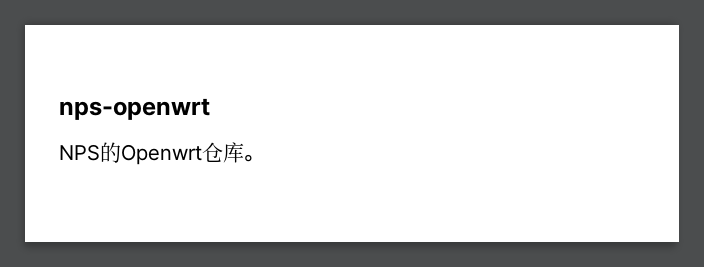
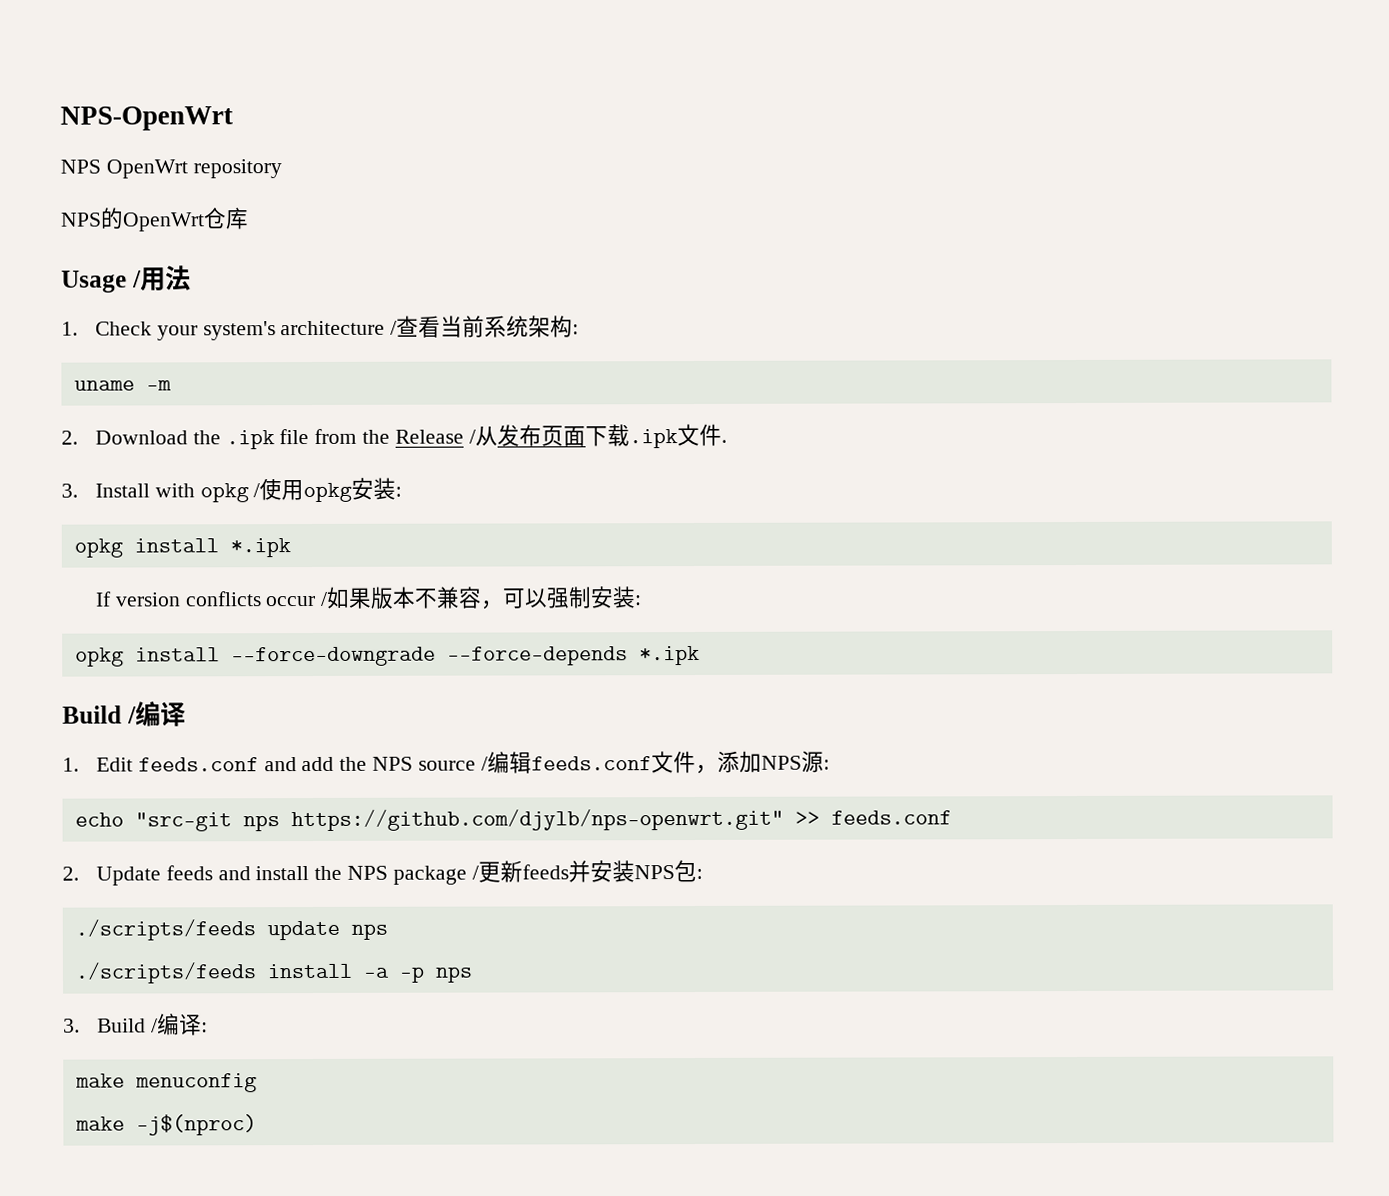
[59,98,210,120] nps-openwrt -> [60,106,233,131] [60,159,282,179] NPS-OpenWrt // NPS OpenWrt repository
[121,144,202,165] Openwrt -> [122,212,205,232] OpenWrt
[244,154,264,162] 。 -> [61,265,191,293] [61,315,580,341] [73,380,172,391] [61,423,727,450] [61,477,403,503] [73,538,291,558] [94,586,643,610] [74,645,700,667] [62,701,186,727] [62,750,830,775] [74,808,952,832] [62,859,703,886] [74,919,388,941] [74,962,473,984] [63,1013,208,1036] [74,1073,257,1093] [74,1114,257,1136] // Usage /用法 // 1. Check your system's architecture /查看当前系统架构: // uname -m // 2. Download the .ipk file from the Release /从发布页面下载.ipk文件. // 3. Install with opkg /使用opkg安装: // opkg install *.ipk // If version conflicts occur /如果版本不兼容，可以强制安装: // opkg install --force-downgrade --force-depends *.ipk // Build /编译 // 1. Edit feeds.conf and add the NPS source /编辑feeds.conf文件，添加NPS源: // echo "src-git nps https://github.com/djylb/nps-openwrt.git" >> feeds.conf // 2. Update feeds and install the NPS package /更新feeds并安装NPS包: // ./scripts/feeds update nps // ./scripts/feeds install -a -p nps // 3. Build /编译: // make menuconfig // make -j$(nproc)

